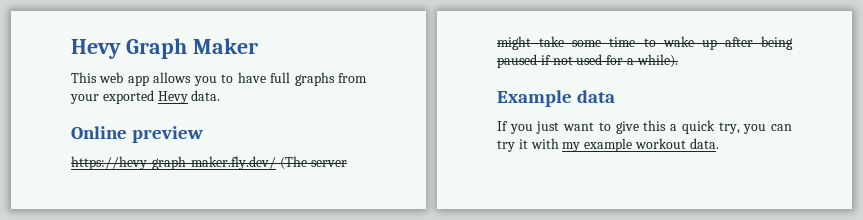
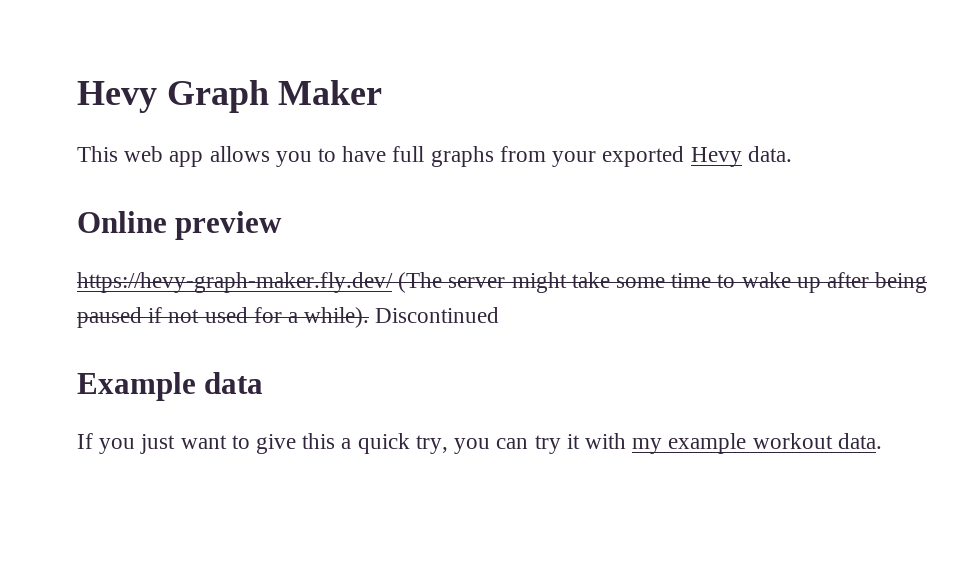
(678, 61) none -> [375,307,500,323] Discontinued

